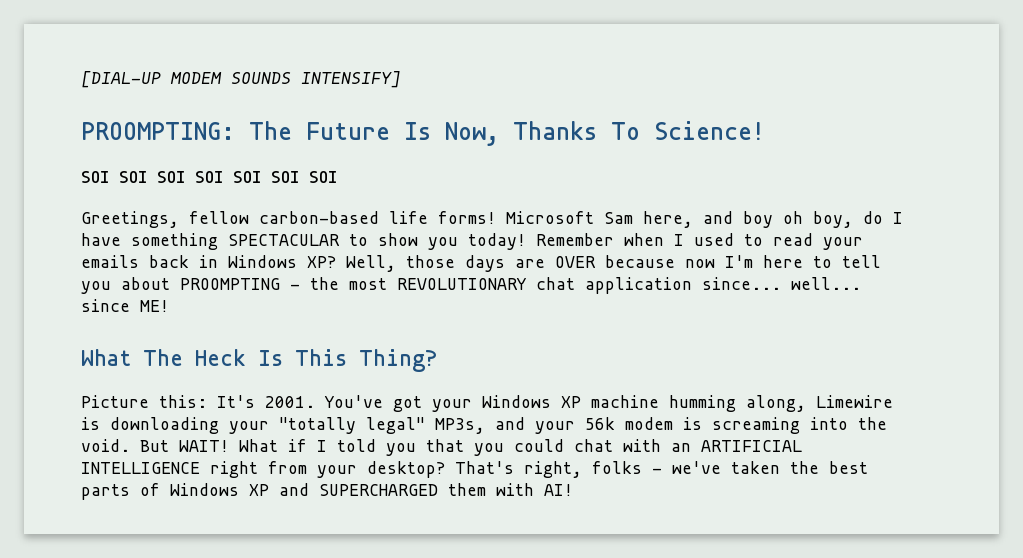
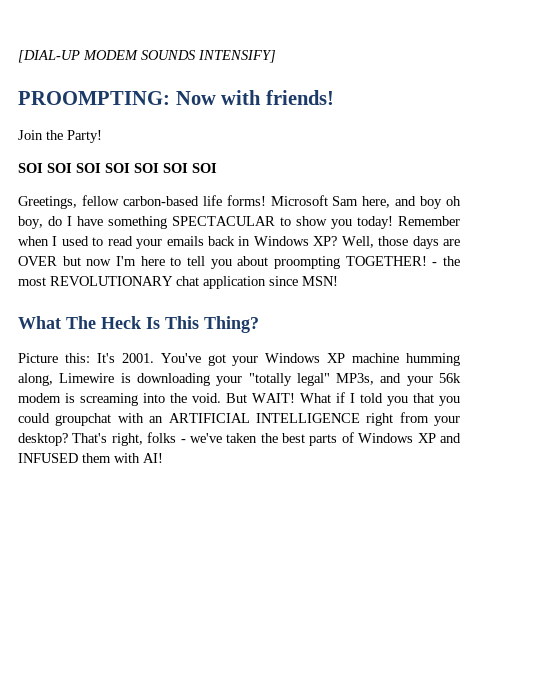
[249,121,765,146] The Future Is Now, Thanks To Science! -> [175,90,334,105] [18,130,102,143] Now with friends! // Join the Party!
[605,255,675,268] because -> [62,256,81,266] but
[180,278,280,290] PROOMPTING -> [274,256,427,269] proompting TOGETHER!
[702,277,861,290] [81,299,169,312] since... well... since ME! -> [269,276,338,286] since MSN!
[574,439,613,452] chat -> [55,413,112,426] groupchat
[319,484,438,496] SUPERCHARGED -> [18,453,78,463] INFUSED

